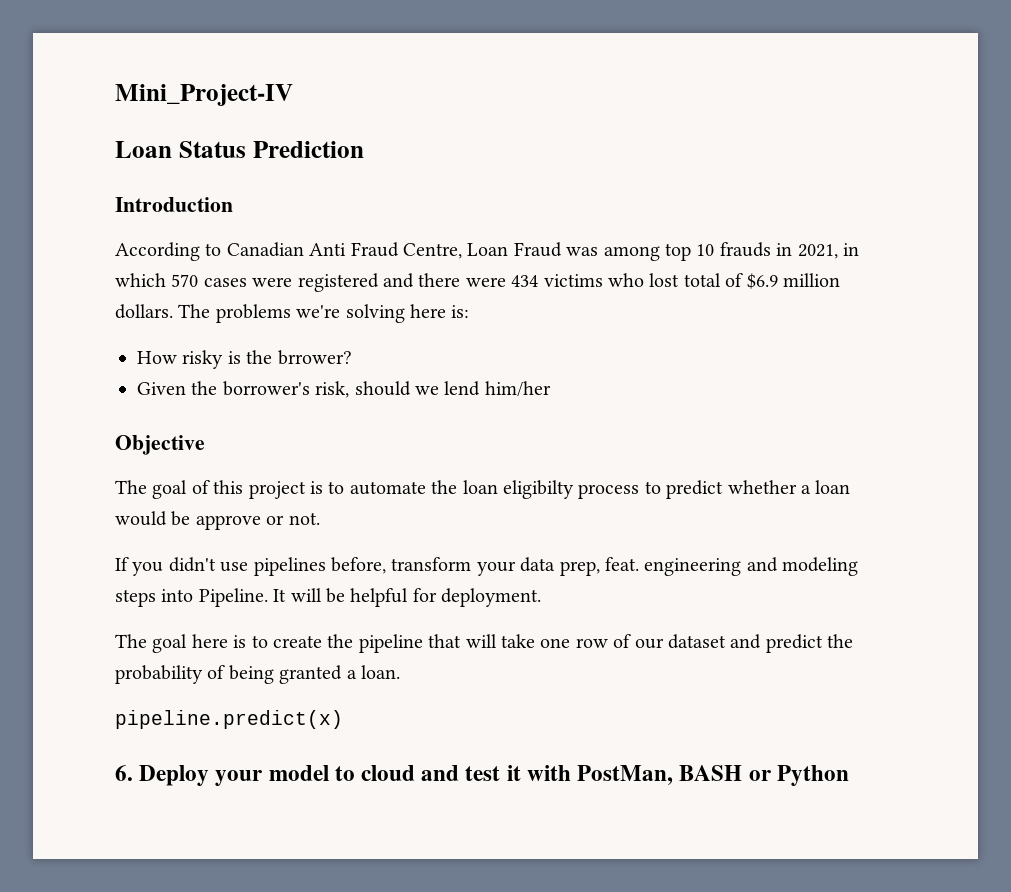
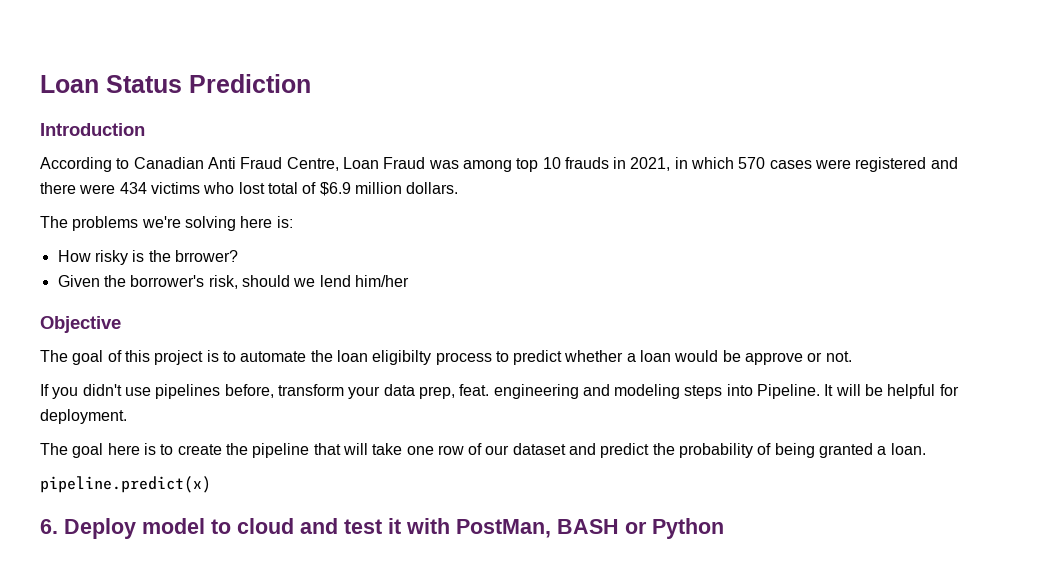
[115,84,293,106] Mini_Project-IV // -> (40, 84) none
(173, 311) none -> (459, 188) //
[215,770,263,786] your -> (136, 528) none

